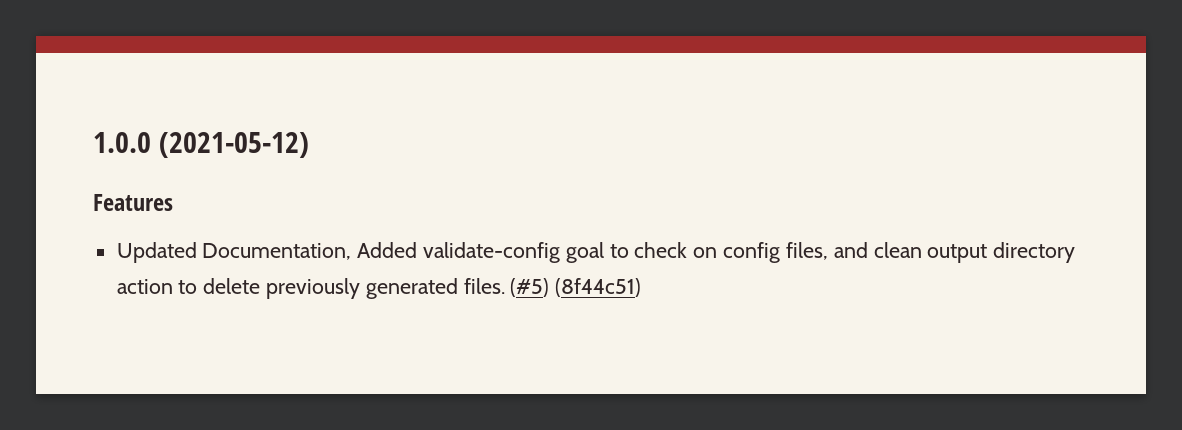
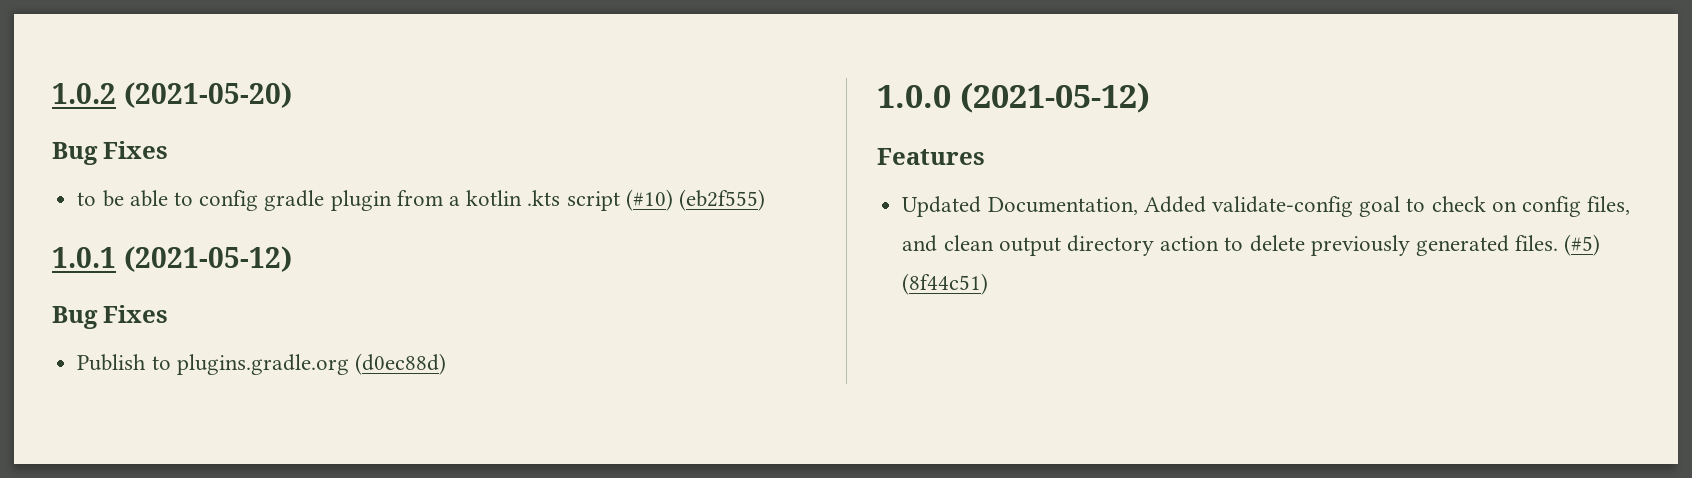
(93, 142) none -> [52,82,292,108] [52,141,169,165] [77,189,766,211] [52,246,292,272] [52,305,169,329] [77,353,446,375] 1.0.2 (2021-05-20) // Bug Fixes // to be able to config gradle plugin from a kotlin .kts script (#10) (eb2f555) // 1.0.1 (2021-05-12) // Bug Fixes // Publish to plugins.gradle.org (d0ec88d) //

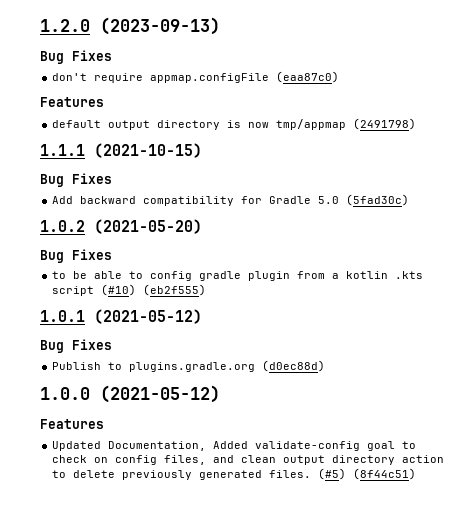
(52, 93) none -> [40,17,220,35] [40,50,112,64] [52,71,340,83] [40,97,104,107] [52,118,417,130] [40,143,202,158] [40,173,112,187] [52,194,410,206] 1.2.0 (2023-09-13) // Bug Fixes // don't require appmap.configFile (eaa87c0) // Features // default output directory is now tmp/appmap (2491798) // 1.1.1 (2021-10-15) // Bug Fixes // Add backward compatibility for Gradle 5.0 (5fad30c) //

